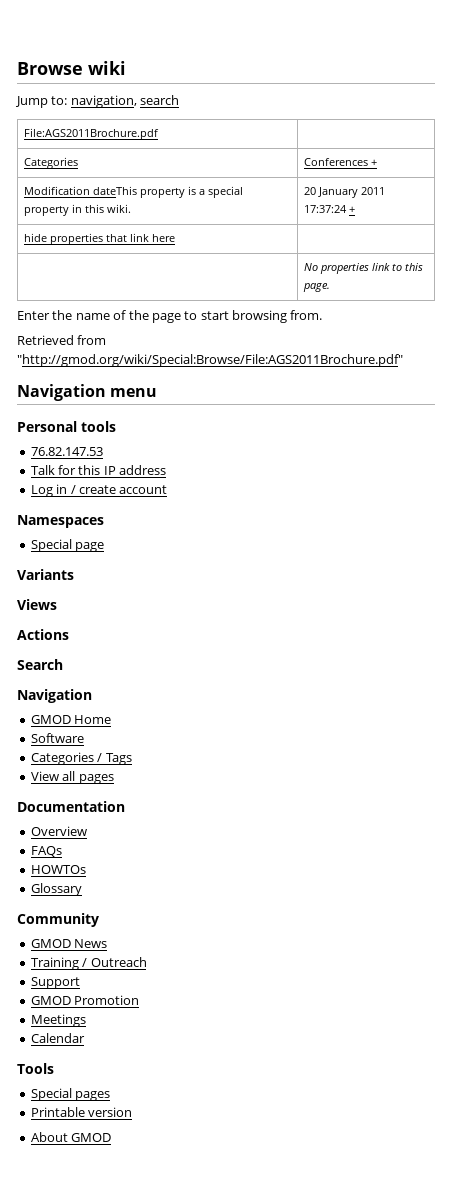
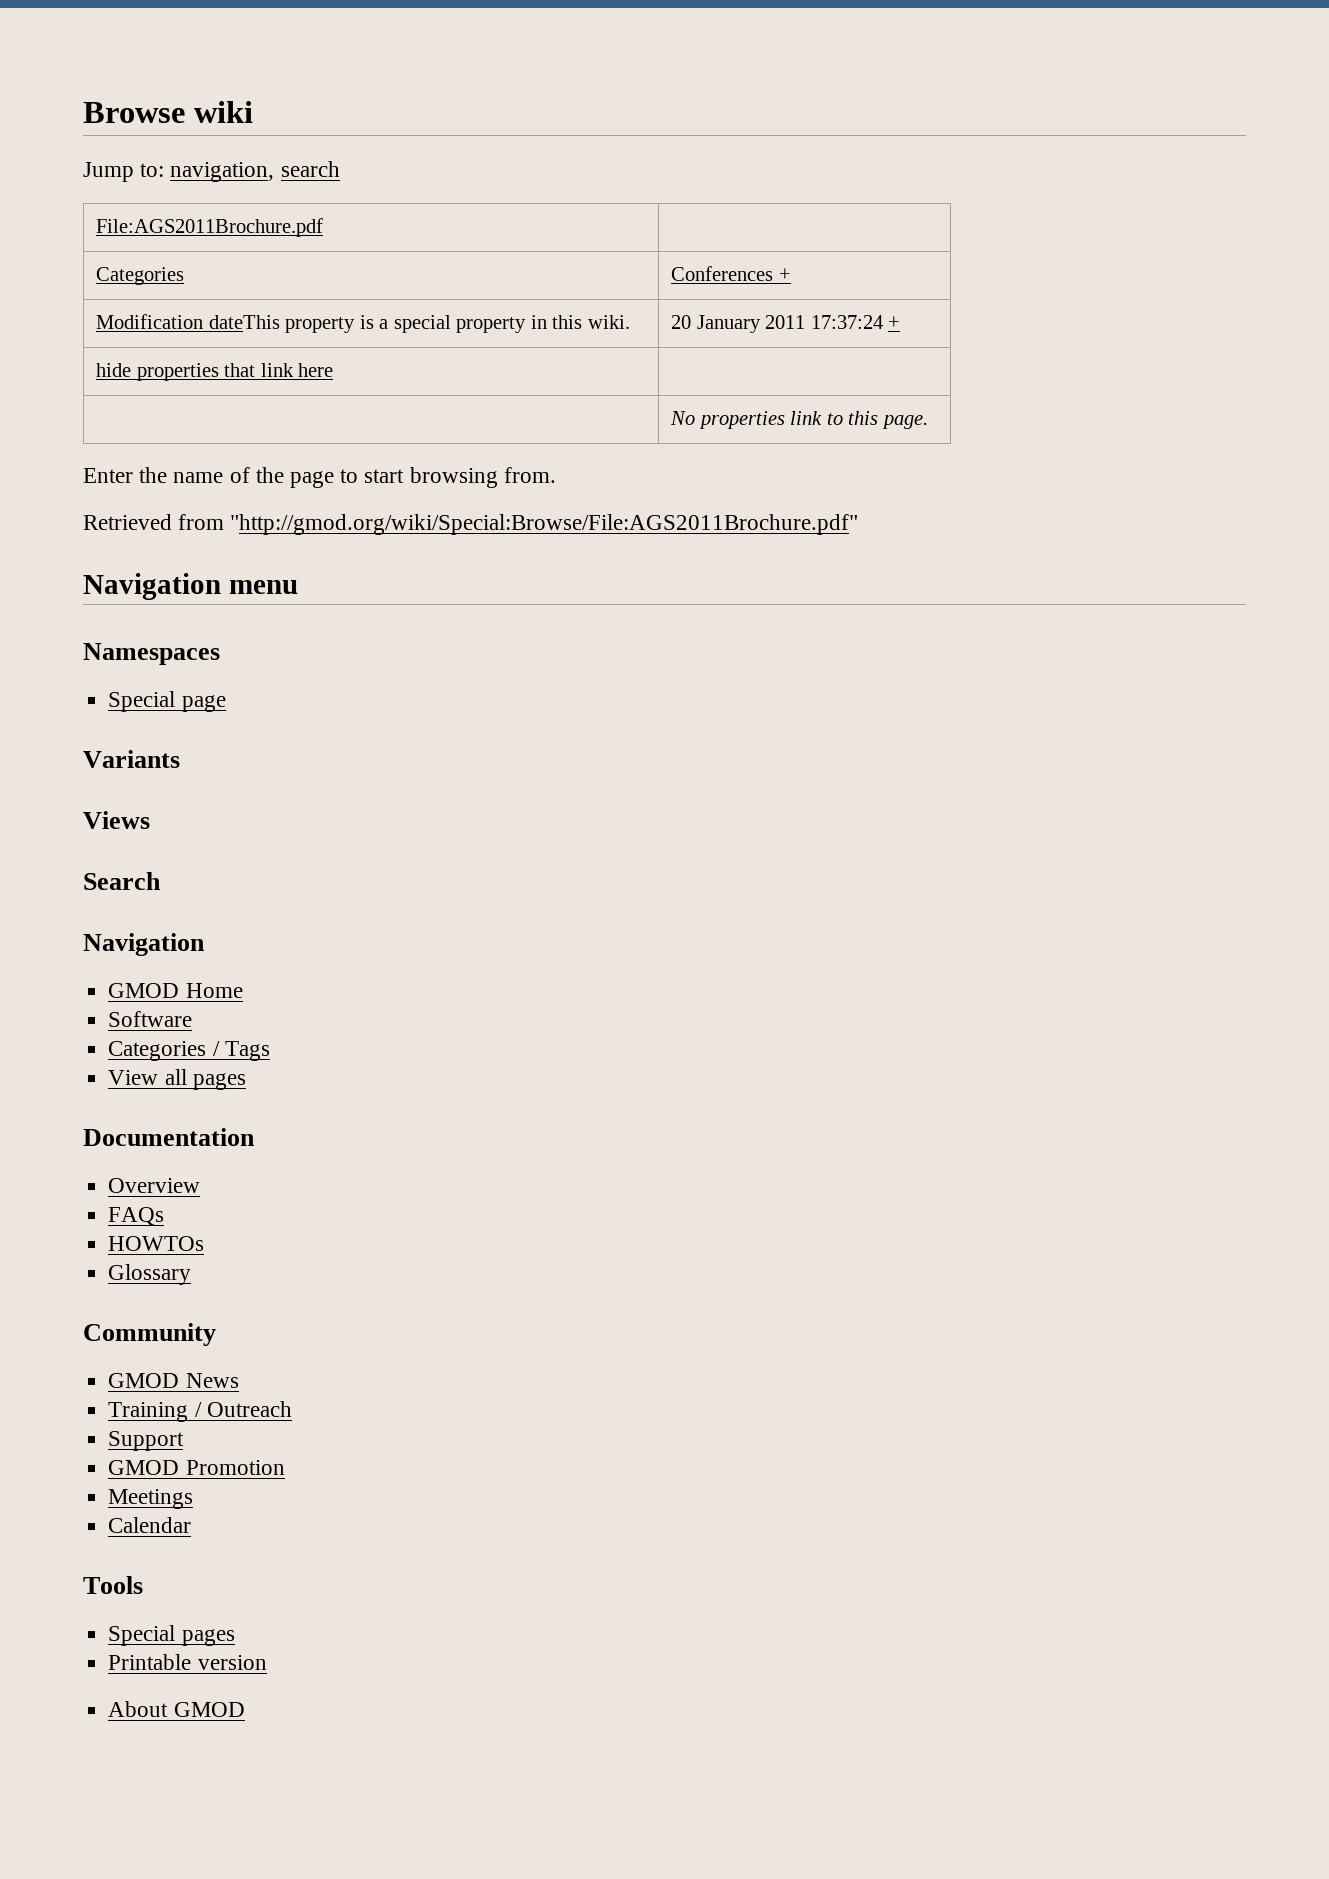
[17,421,116,432] [30,447,103,456] [30,465,167,475] [30,484,168,497] // Personal tools // 76.82.147.53 // Talk for this IP address // Log in / create account -> (298, 587) none
[17,629,69,640] // Actions -> (150, 820) none

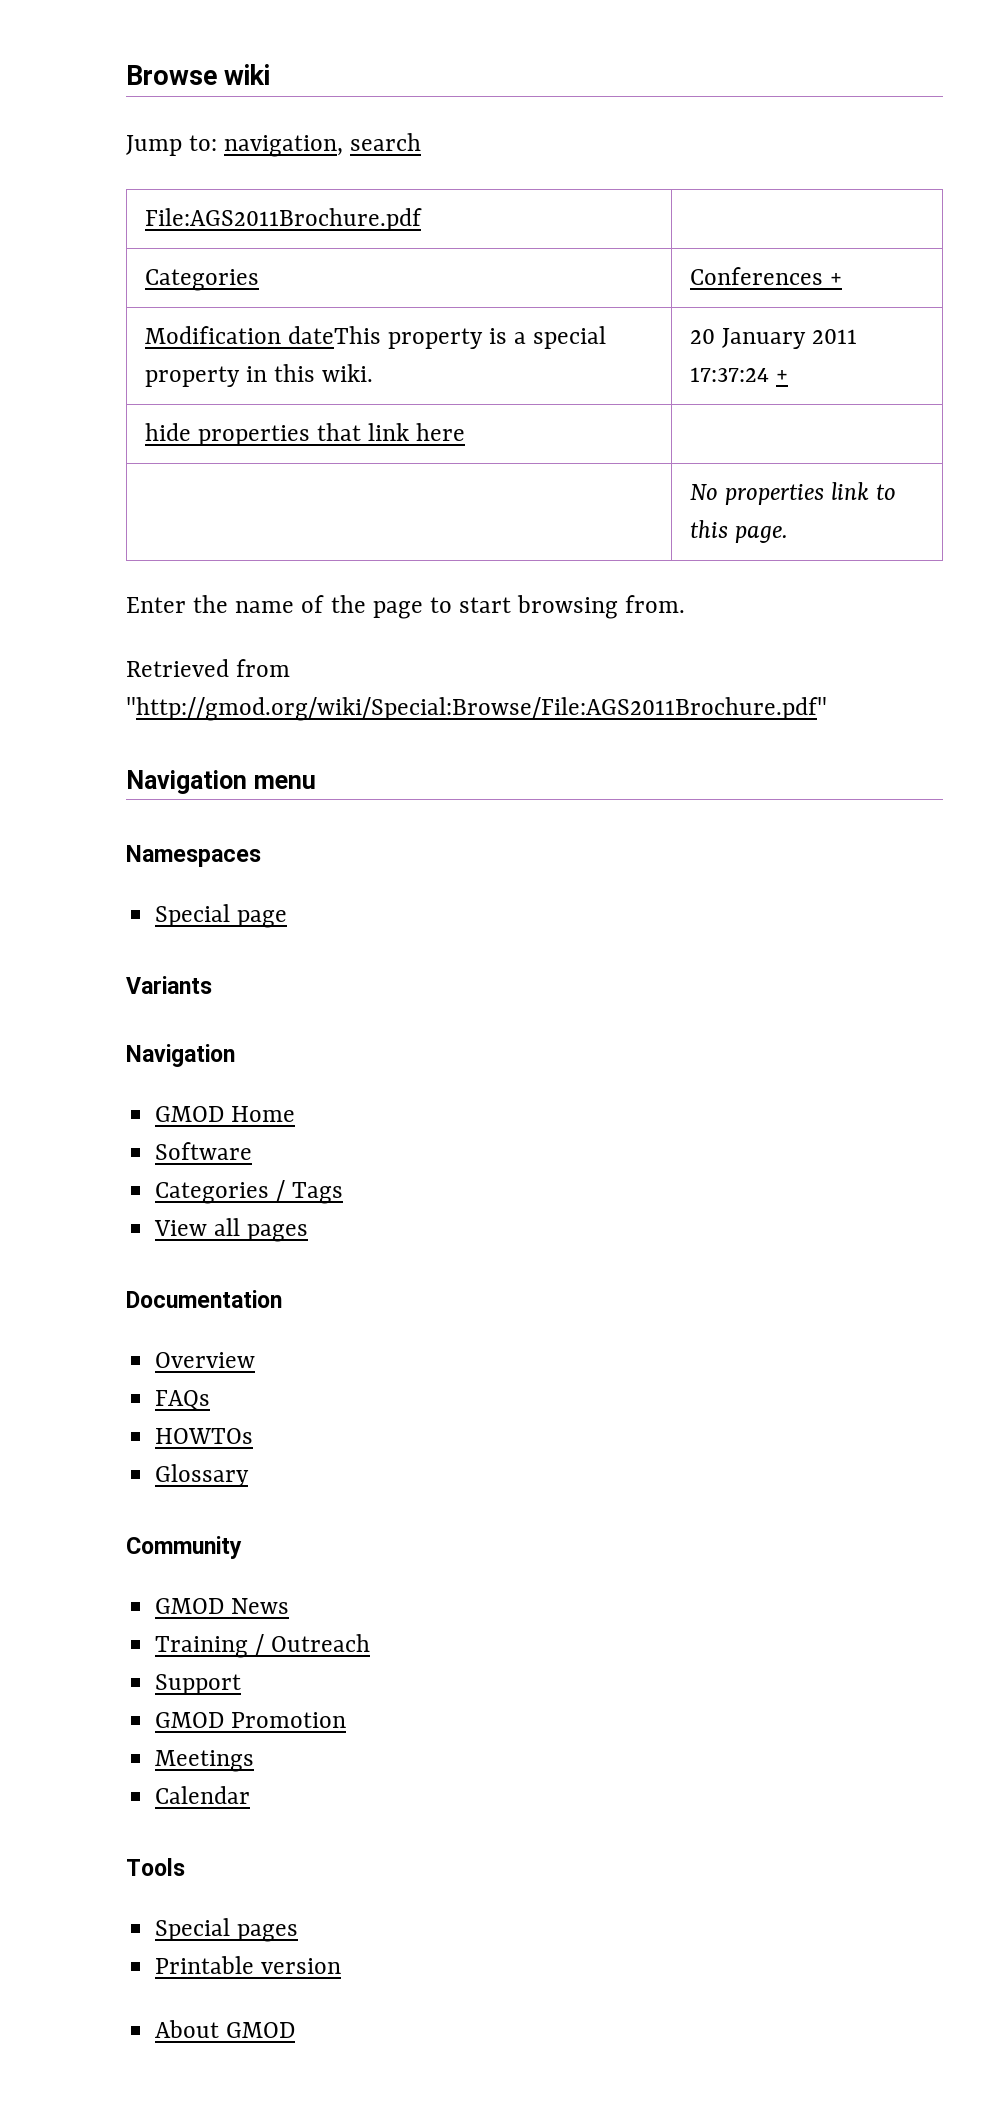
[83,811,150,829] [83,872,161,890] // Views // Search -> (212, 985) none

